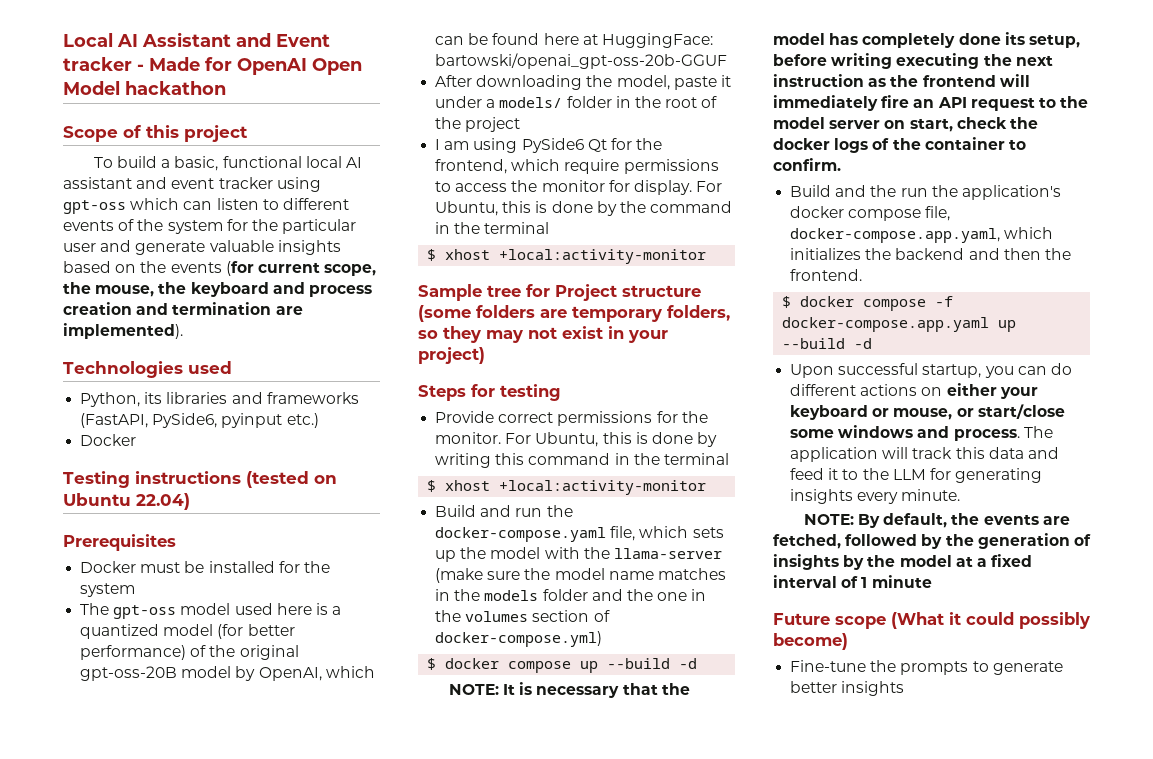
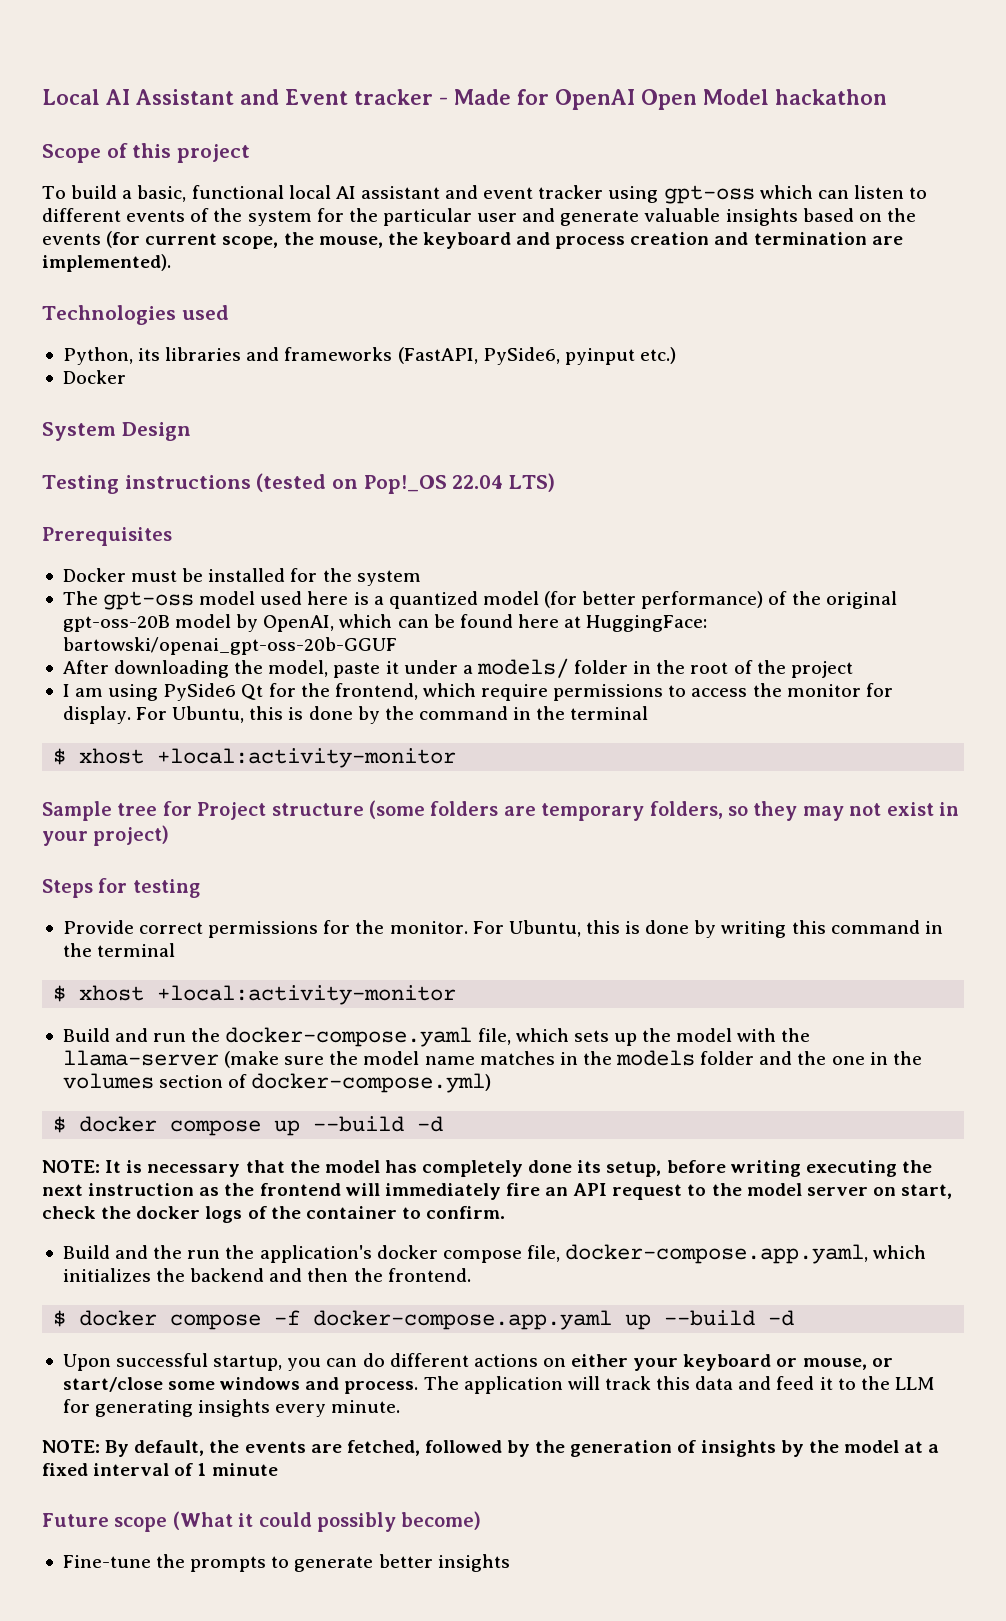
(137, 440) none -> [42,422,191,441] // System Design
[63,493,190,510] Ubuntu 22.04) -> [363,473,556,494] Pop!_OS 22.04 LTS)

